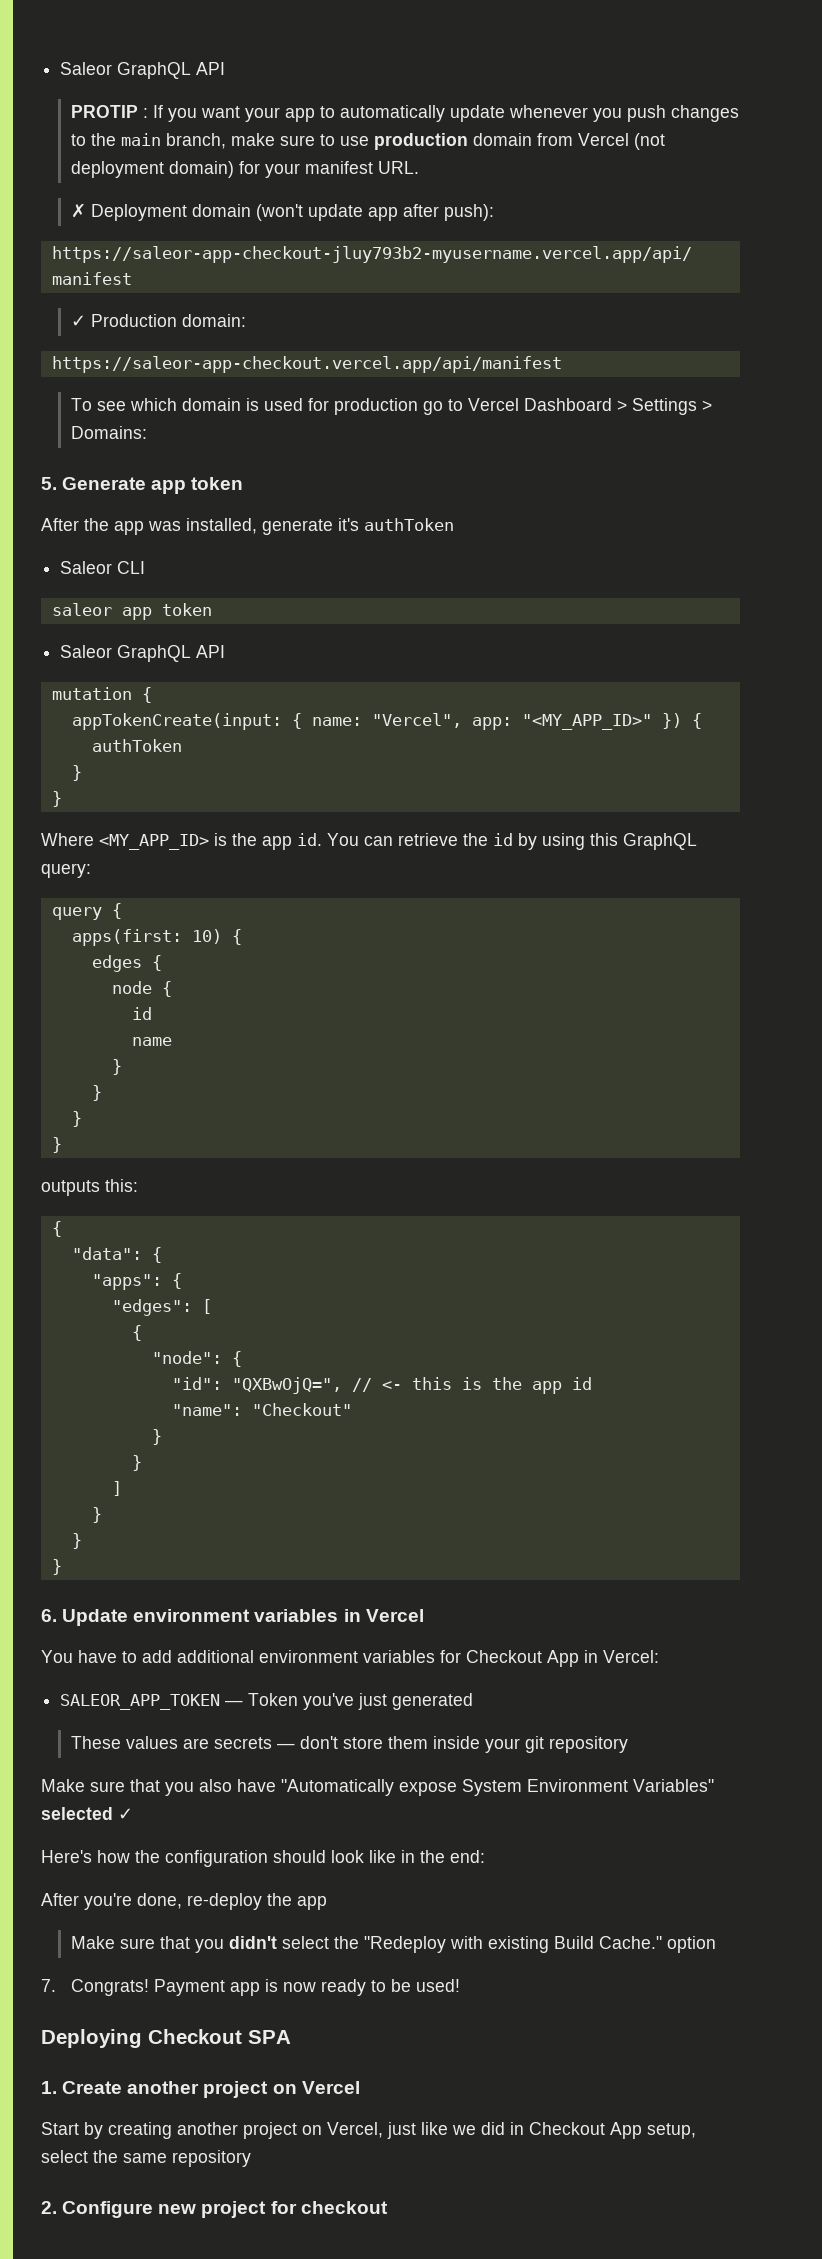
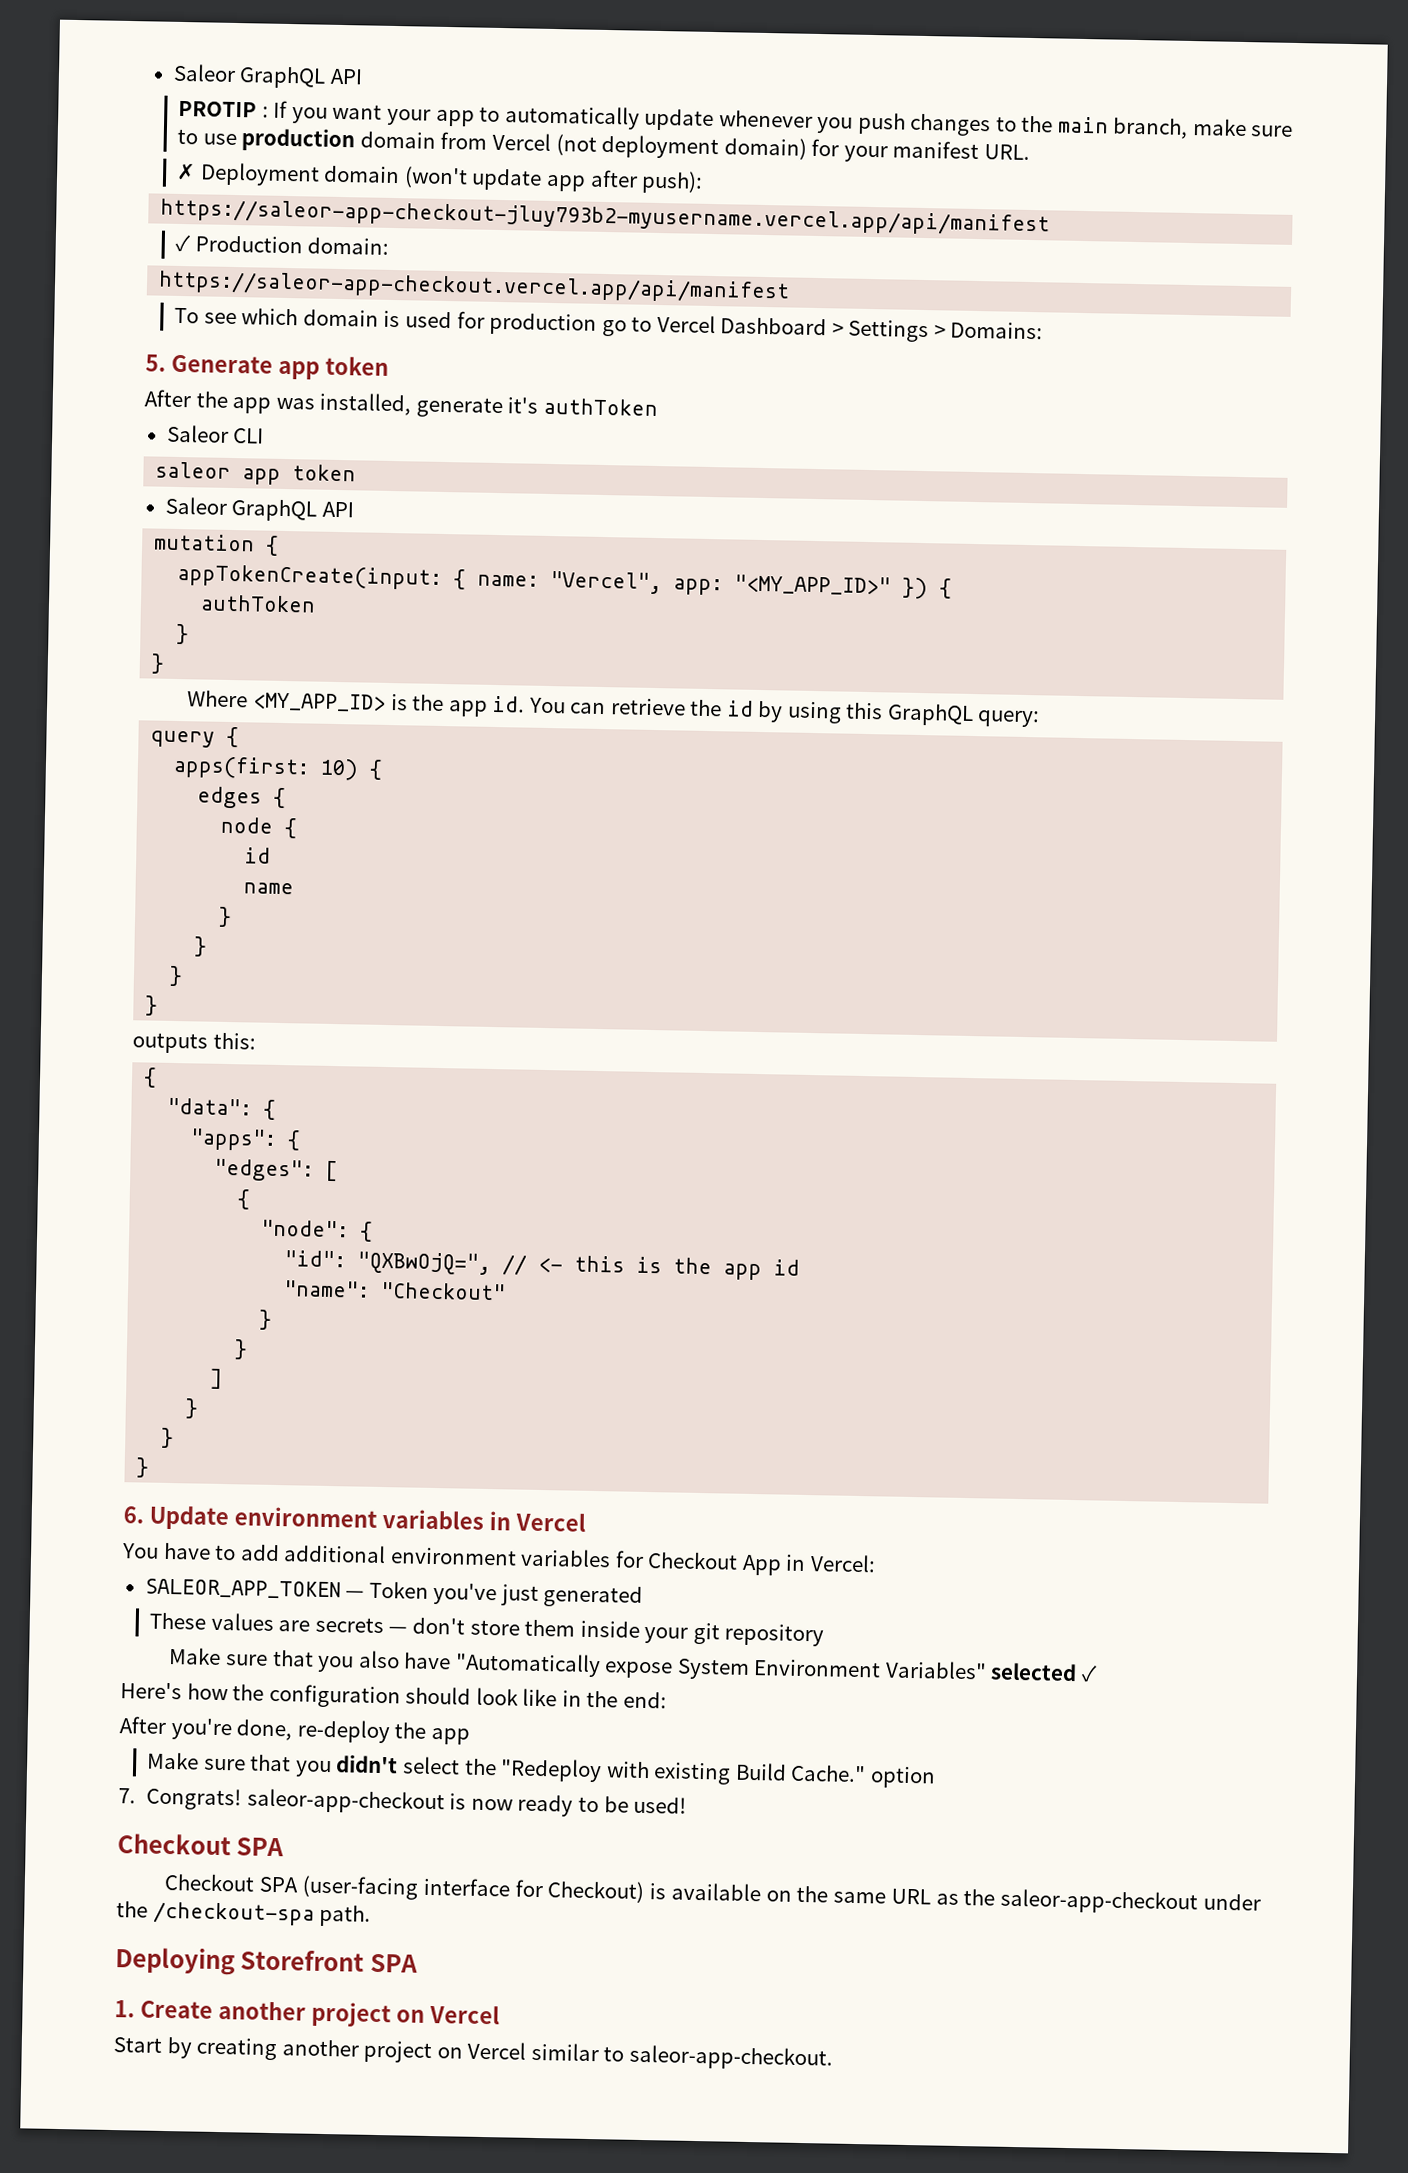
[153,1979,260,1996] Payment app -> [246,1788,445,1815] saleor-app-checkout
(460, 1985) none -> [117,1833,285,1857] [164,1872,1262,1915] [116,1901,372,1927] // Checkout SPA // Checkout SPA (user-facing interface for Checkout) is available on the same URL as the saleor-app-checkout under the /checkout-spa path.
[148,2029,242,2044] Checkout -> [240,1949,365,1972] Storefront
[327,2122,696,2139] [41,2150,251,2167] [41,2201,388,2218] Vercel, just like we did in Checkout App setup, select the same repository // 2. Configure new project for checkout -> [467,2041,833,2071] Vercel similar to saleor-app-checkout.

